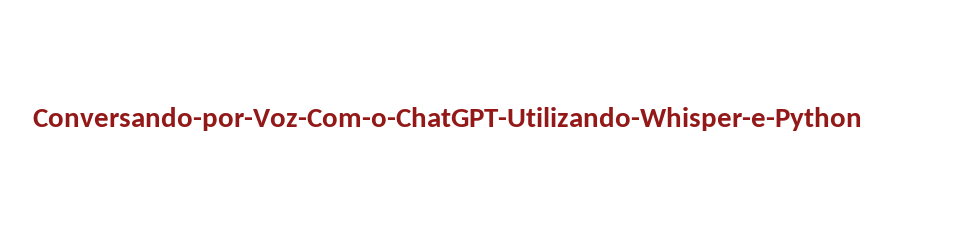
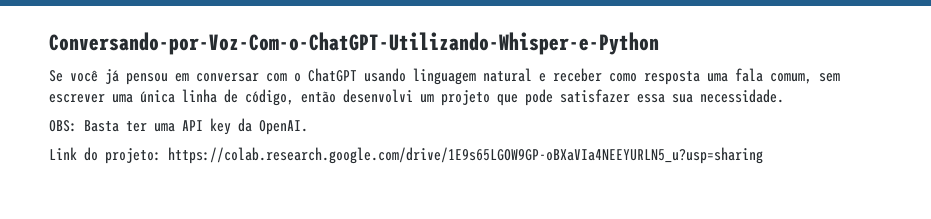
(862, 119) none -> [49,68,840,85] [49,89,784,106] [49,118,308,135] [49,147,763,164] // Se você já pensou em conversar com o ChatGPT usando linguagem natural e receber como resposta uma fala comum, sem escrever uma única linha de código, então desenvolvi um projeto que pode satisfazer essa sua necessidade. // OBS: Basta ter uma API key da OpenAI. // Link do projeto: https://colab.research.google.com/drive/1E9s65LGOW9GP-oBXaVIa4NEEYURLN5_u?usp=sharing

